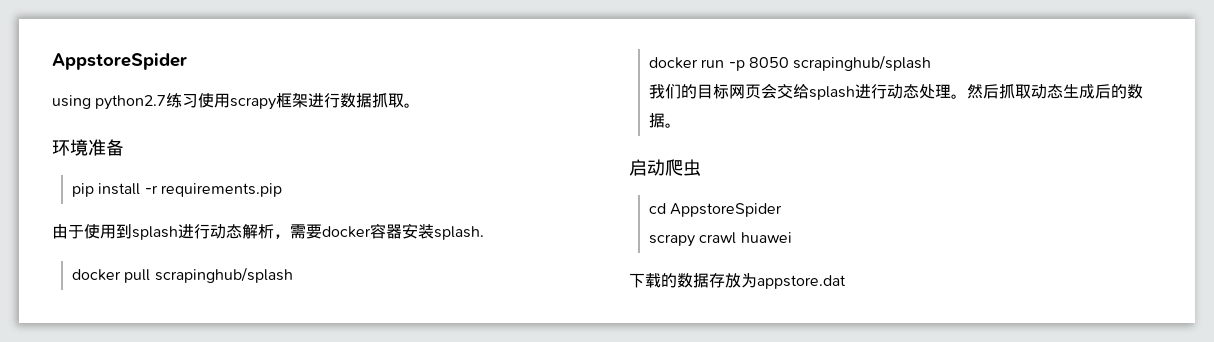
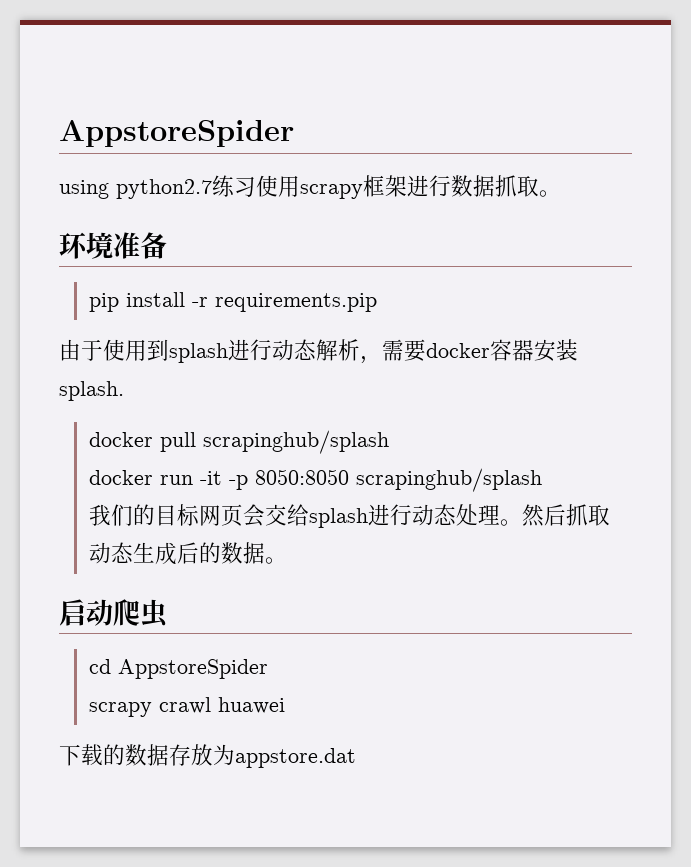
[728,57,789,71] -p 8050 -> [200,469,350,490] -it -p 8050:8050

